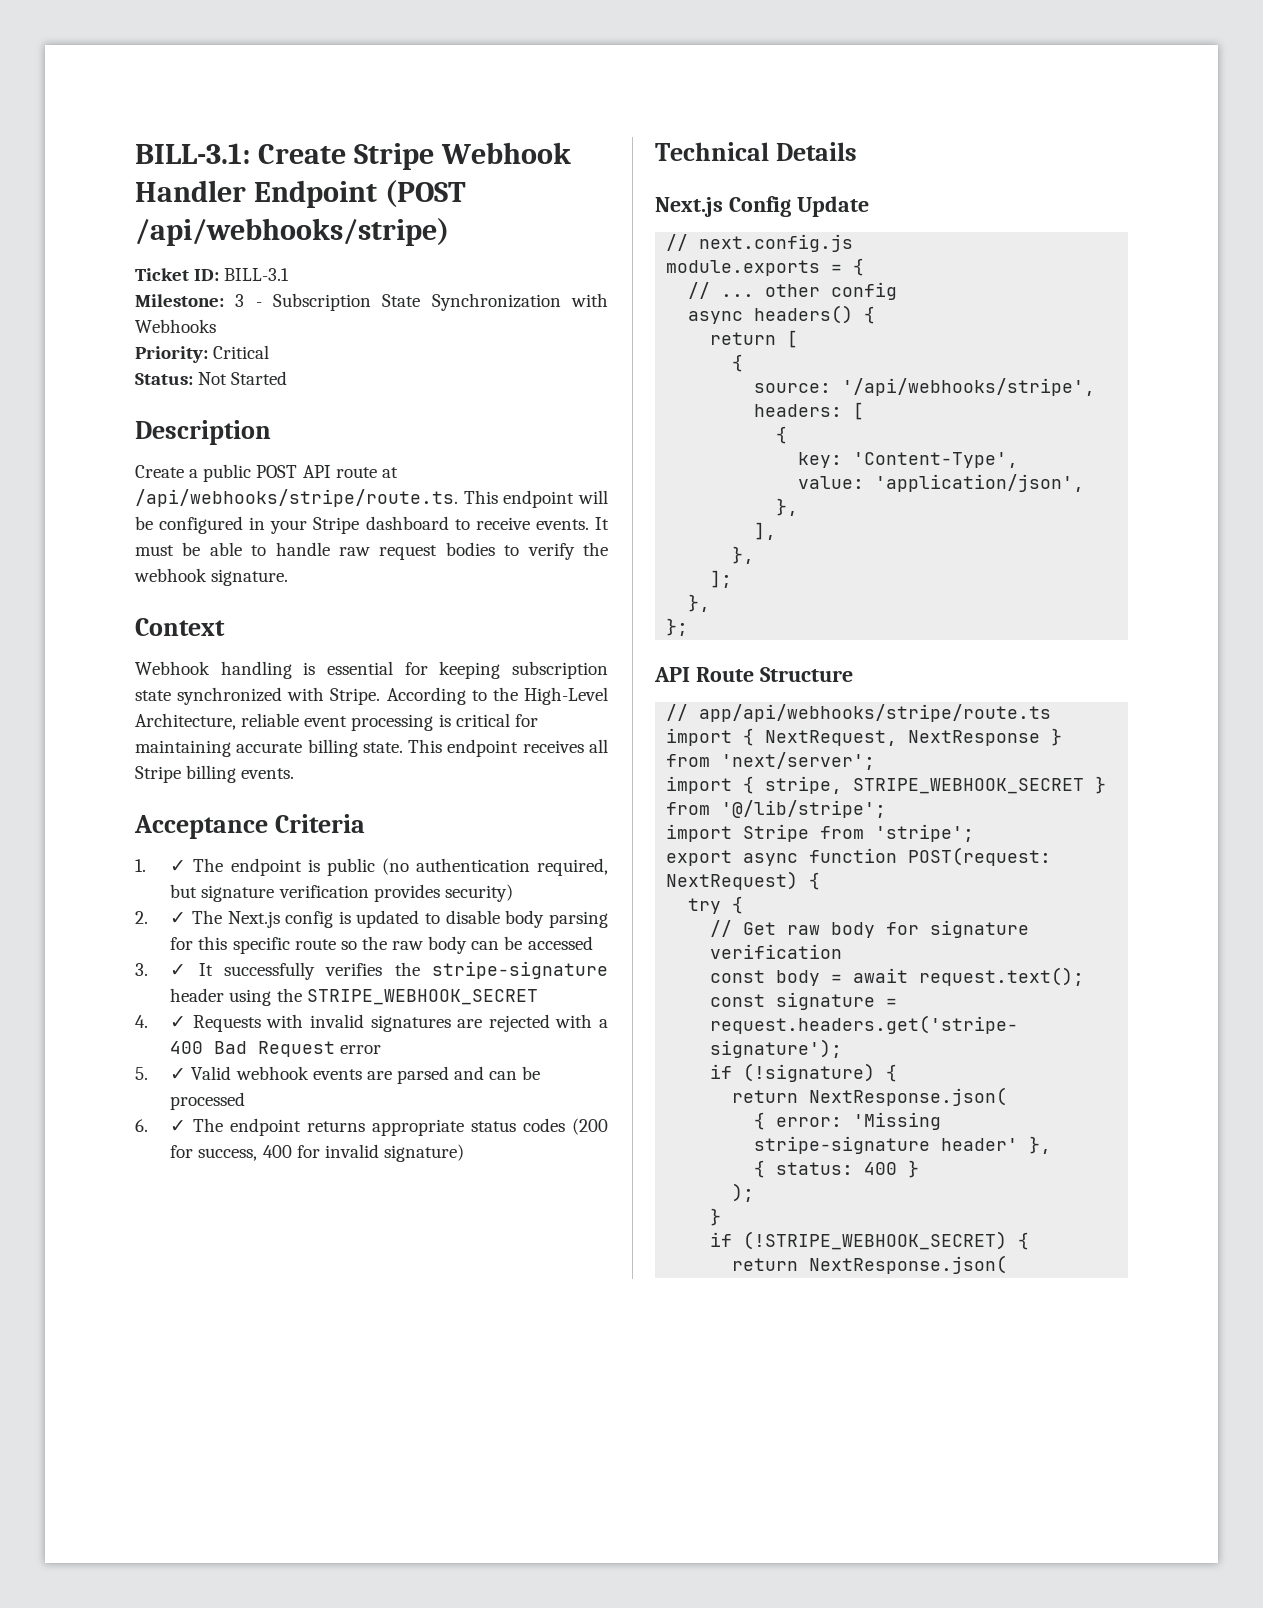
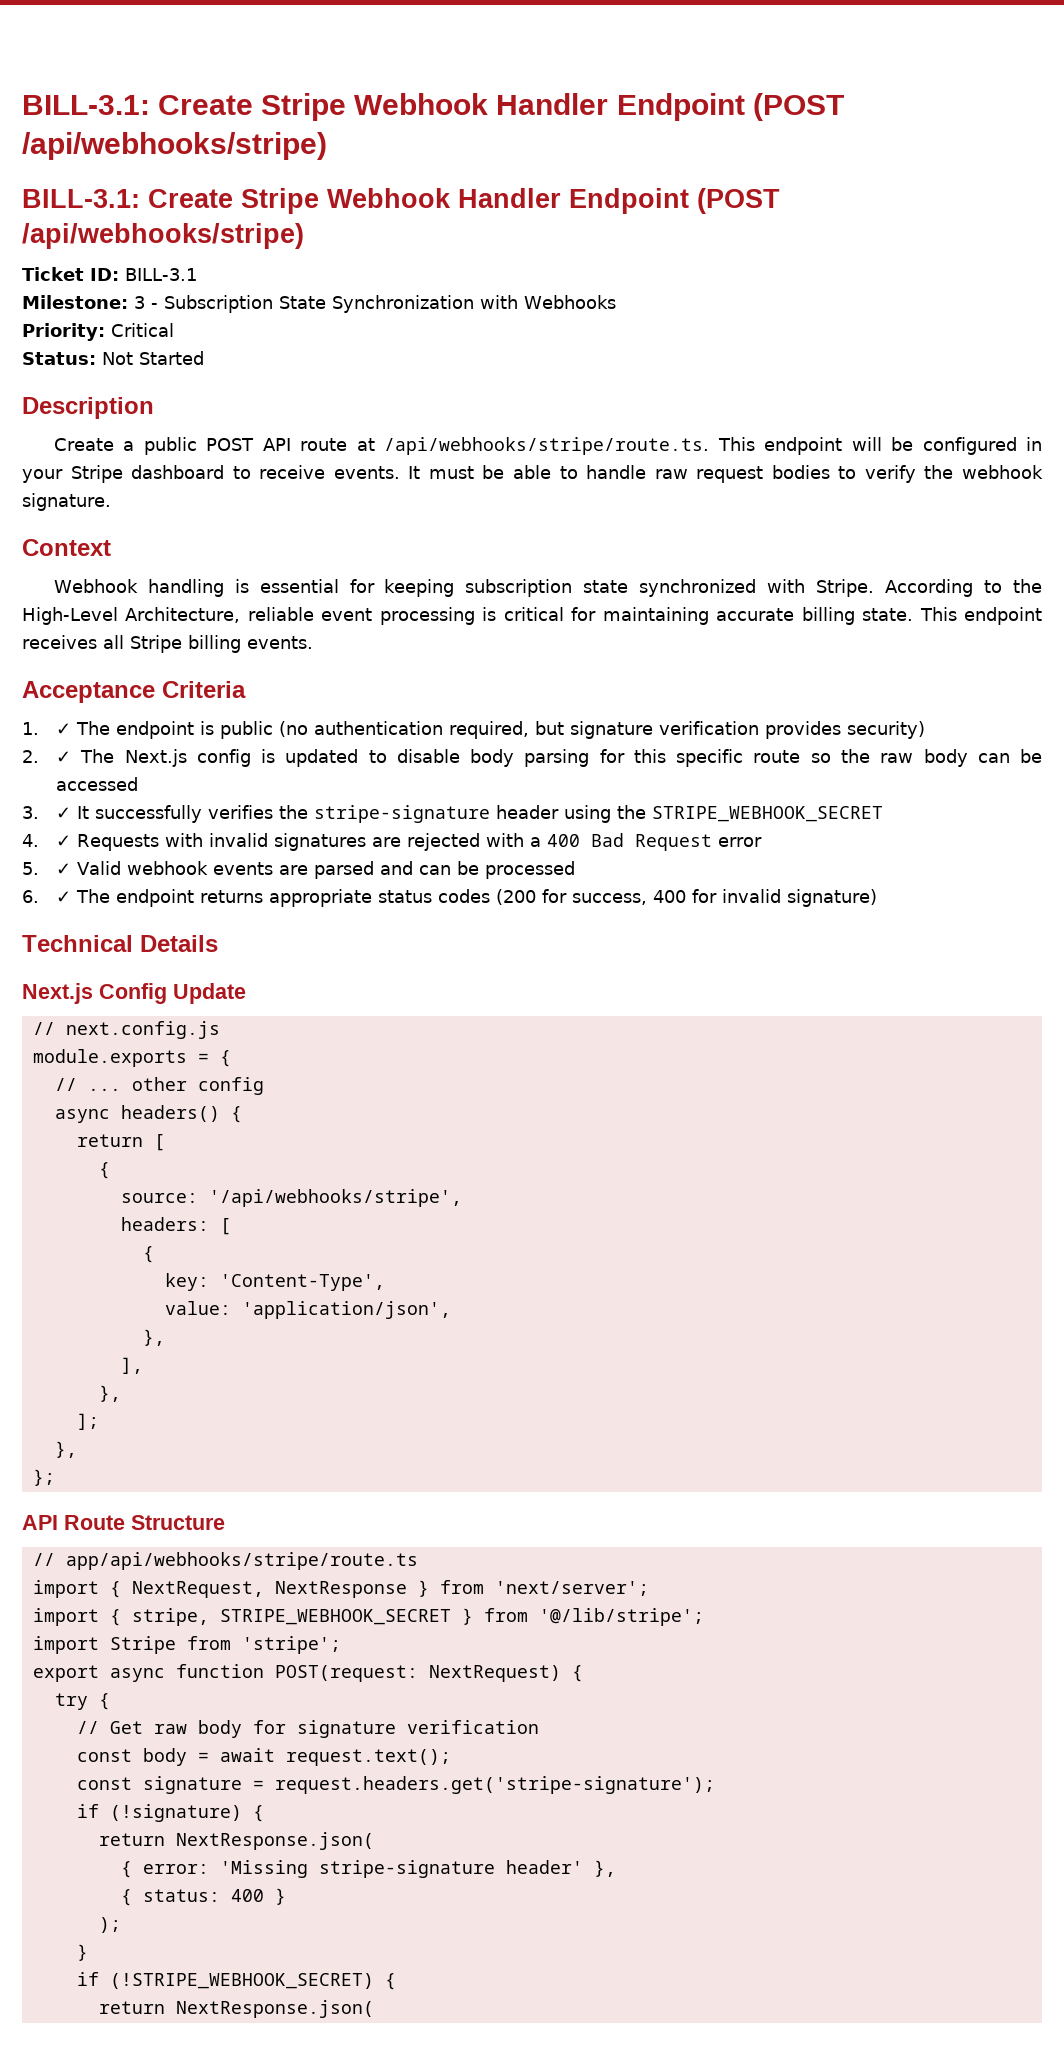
[135,142,571,170] [135,180,466,208] [135,218,449,246] BILL-3.1: Create Stripe Webhook Handler Endpoint (POST /api/webhooks/stripe) -> [22,93,844,121] [22,132,327,160] [22,188,780,214] [22,223,304,249] BILL-3.1: Create Stripe Webhook Handler Endpoint (POST /api/webhooks/stripe) // BILL-3.1: Create Stripe Webhook Handler Endpoint (POST /api/webhooks/stripe)

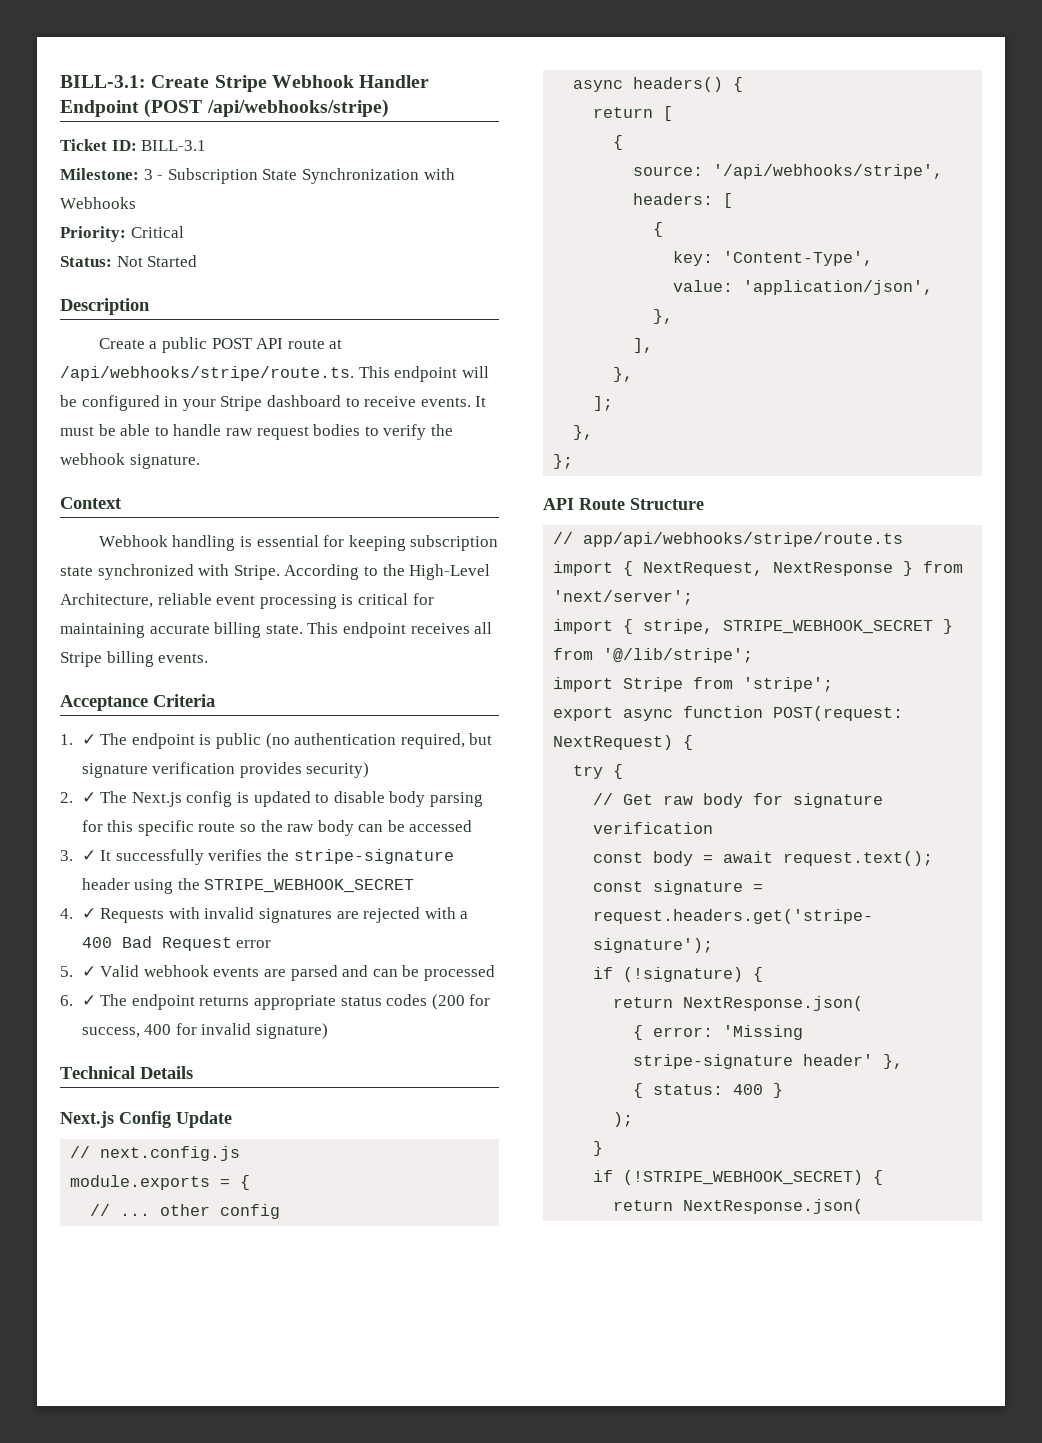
[22,93,844,121] [22,132,327,160] [22,188,780,214] [22,223,304,249] BILL-3.1: Create Stripe Webhook Handler Endpoint (POST /api/webhooks/stripe) // BILL-3.1: Create Stripe Webhook Handler Endpoint (POST /api/webhooks/stripe) -> [60,75,430,92] [60,99,389,118] BILL-3.1: Create Stripe Webhook Handler Endpoint (POST /api/webhooks/stripe)

